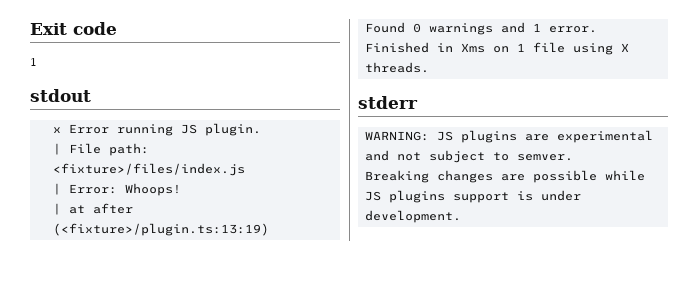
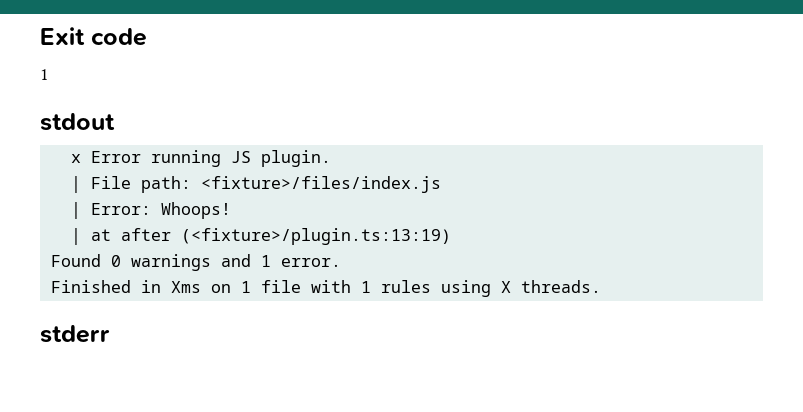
(565, 47) none -> [311,280,432,293] with 1 rules
[364,130,653,143] [364,150,573,163] [364,170,645,183] [364,190,581,203] [364,210,461,223] // WARNING: JS plugins are experimental and not subject to semver. // Breaking changes are possible while JS plugins support is under development. -> (110, 334) none

